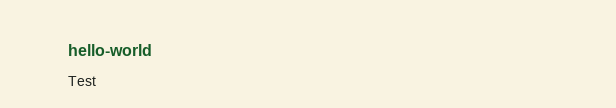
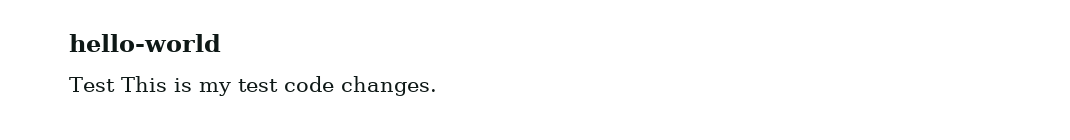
(96, 81) none -> [120,76,437,96] This is my test code changes.

